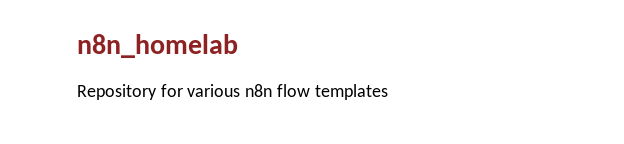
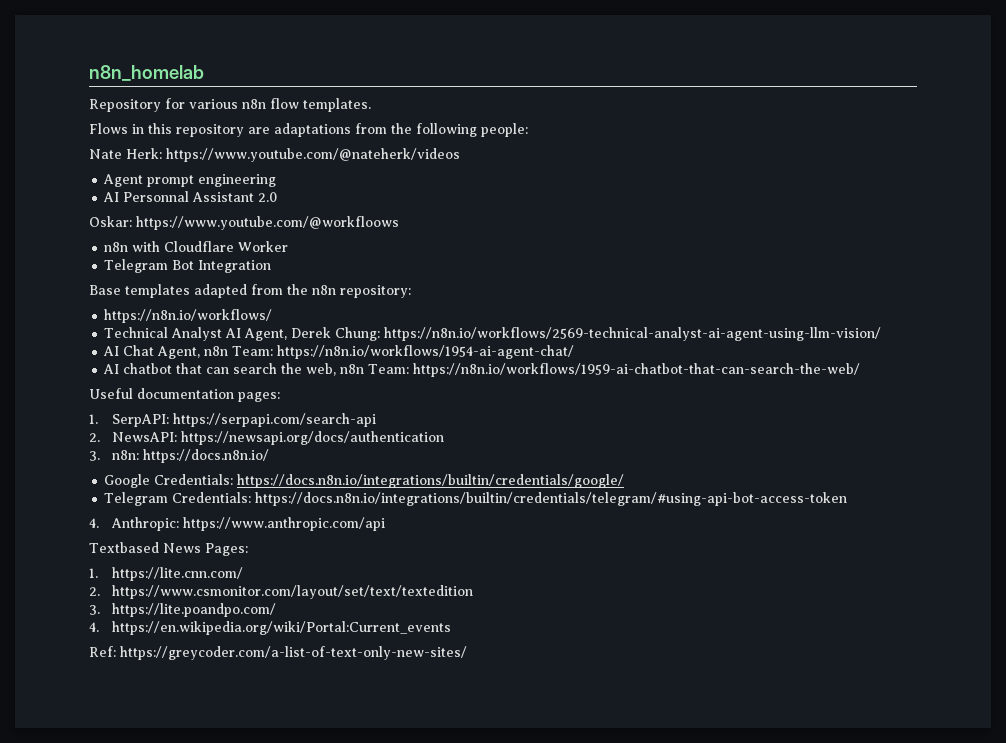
[314,84,388,100] templates -> [303,98,371,112] [89,123,528,137] [89,148,460,162] [103,174,277,187] [103,191,278,202] [89,216,399,230] [104,241,289,252] [104,259,272,273] [89,284,411,298] [104,309,273,323] [104,327,882,341] [103,345,575,359] [103,363,861,377] [89,388,280,402] [89,413,377,427] [89,431,445,445] [89,449,270,463] [104,474,625,488] [104,492,848,506] [89,517,386,531] [89,542,248,556] [89,567,244,581] [89,585,474,599] [89,603,277,617] [89,621,452,635] [89,646,467,660] templates. // Flows in this repository are adaptations from the following people: // Nate Herk: https://www.youtube.com/@nateherk/videos // Agent prompt engineering // AI Personnal Assistant 2.0 // Oskar: https://www.youtube.com/@workfloows // n8n with Cloudflare Worker // Telegram Bot Integration // Base templates adapted from the n8n repository: // https://n8n.io/workflows/ // Technical Analyst AI Agent, Derek Chung: https://n8n.io/workflows/2569-technical-analyst-ai-agent-using-llm-vision/ // AI Chat Agent, n8n Team: https://n8n.io/workflows/1954-ai-agent-chat/ // AI chatbot that can search the web, n8n Team: https://n8n.io/workflows/1959-ai-chatbot-that-can-search-the-web/ // Useful documentation pages: // 1. SerpAPI: https://serpapi.com/search-api // 2. NewsAPI: https://newsapi.org/docs/authentication // 3. n8n: https://docs.n8n.io/ // Google Credentials: https://docs.n8n.io/integrations/builtin/credentials/google/ // Telegram Credentials: https://docs.n8n.io/integrations/builtin/credentials/telegram/#using-api-bot-access-token // 4. Anthropic: https://www.anthropic.com/api // Textbased News Pages: // 1. https://lite.cnn.com/ // 2. https://www.csmonitor.com/layout/set/text/textedition // 3. https://lite.poandpo.com/ // 4. https://en.wikipedia.org/wiki/Portal:Current_events // Ref: https://greycoder.com/a-list-of-text-only-new-sites/

